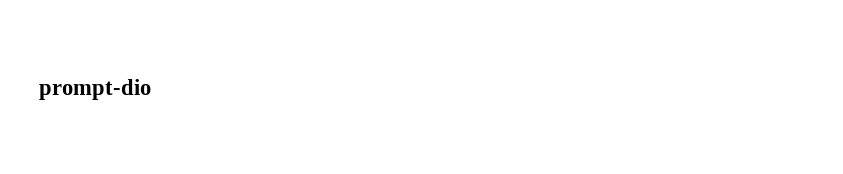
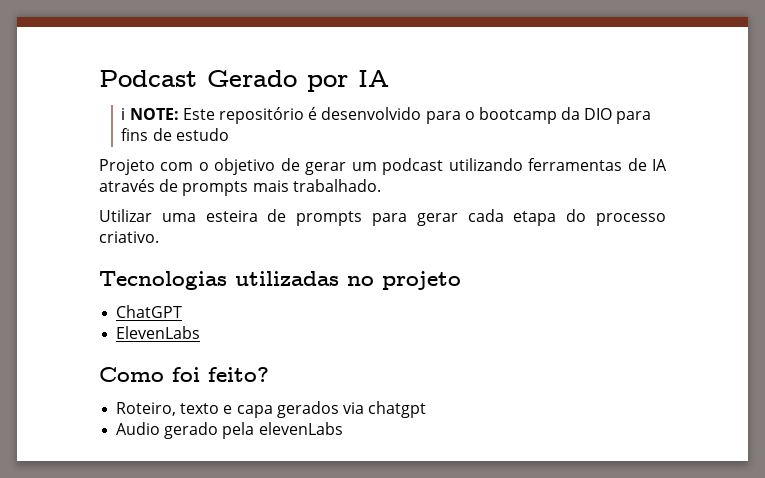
[39,79,151,100] prompt-dio -> [99,70,389,92] [121,107,652,124] [121,128,229,141] [99,158,667,175] [99,179,381,196] [99,209,666,226] [99,231,159,243] [99,271,461,290] [116,305,183,318] [116,326,201,339] [99,367,269,382] [116,401,427,418] [116,422,343,439] Podcast Gerado por IA // ℹ NOTE: Este repositório é desenvolvido para o bootcamp da DIO para fins de estudo // Projeto com o objetivo de gerar um podcast utilizando ferramentas de IA através de prompts mais trabalhado. // Utilizar uma esteira de prompts para gerar cada etapa do processo criativo. // Tecnologias utilizadas no projeto // ChatGPT // ElevenLabs // Como foi feito? // Roteiro, texto e capa gerados via chatgpt // Audio gerado pela elevenLabs

